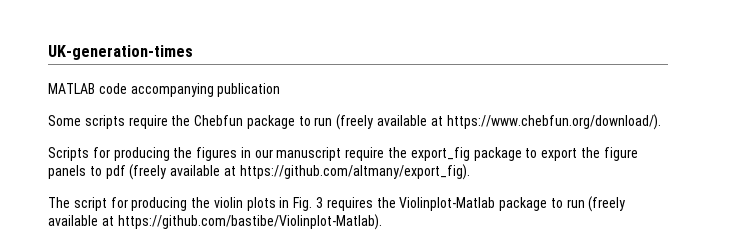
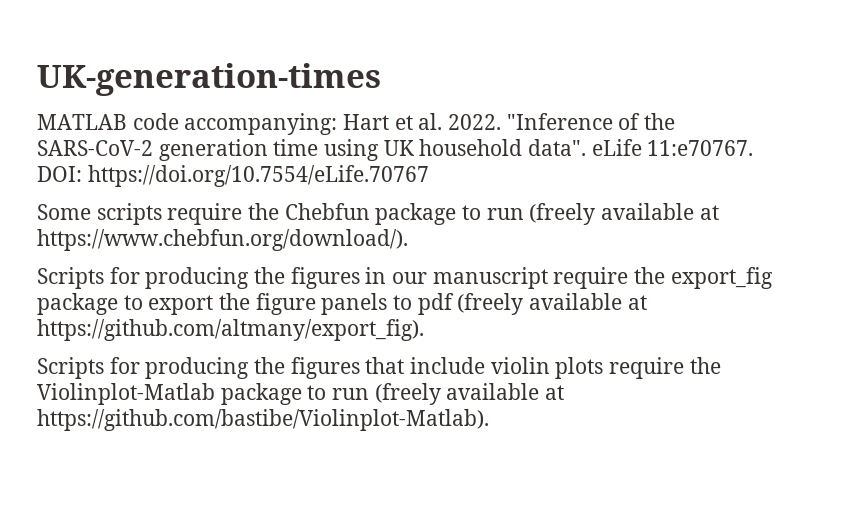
[130,83,281,97] accompanying publication -> [184,113,676,135] [37,139,754,161] [37,165,429,187] accompanying: Hart et al. 2022. "Inference of the SARS-CoV-2 generation time using UK household data". eLife 11:e70767. DOI: https://doi.org/10.7554/eLife.70767
[48,197,373,211] The script for producing the violin plots in Fig. 3 requires -> [37,357,685,379] Scripts for producing the figures that include violin plots require

